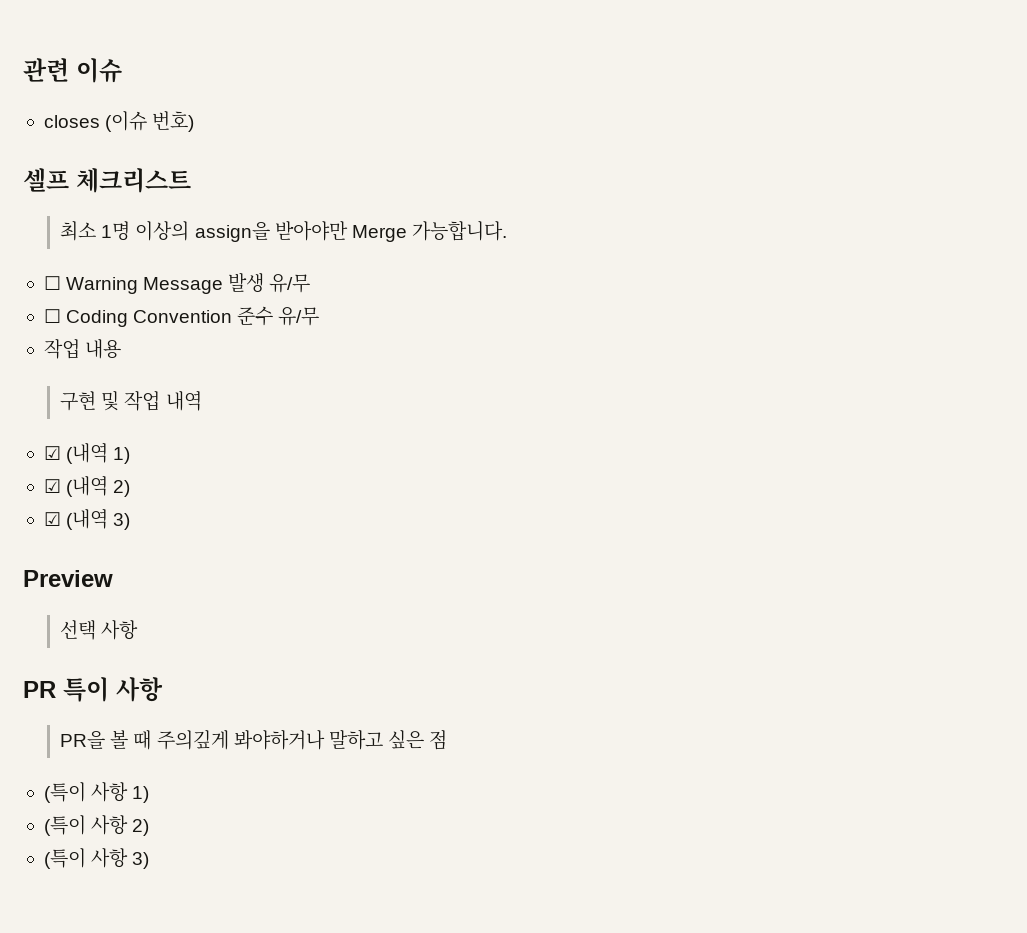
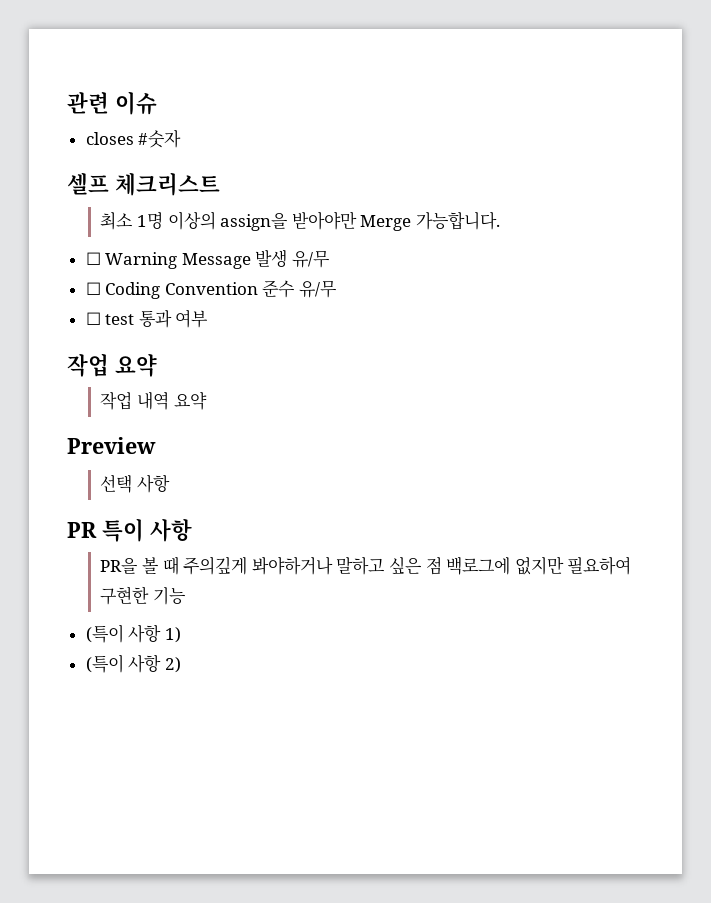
[105,111,195,132] (이슈 번호) -> [138,130,182,148] #숫자
[43,339,122,359] [60,391,202,411] [43,443,131,464] [43,476,131,497] [43,509,131,530] 작업 내용 // 구현 및 작업 내역 // ☑ (내역 1) // ☑ (내역 2) // ☑ (내역 3) -> [85,309,209,328] [67,353,157,377] [100,391,207,410] ☐ test 통과 여부 // 작업 요약 // 작업 내역 요약
(448, 740) none -> [446,556,632,575] [100,586,186,605] 백로그에 없지만 필요하여 구현한 기능
[43,848,150,869] // (특이 사항 3) -> (181, 665) none

